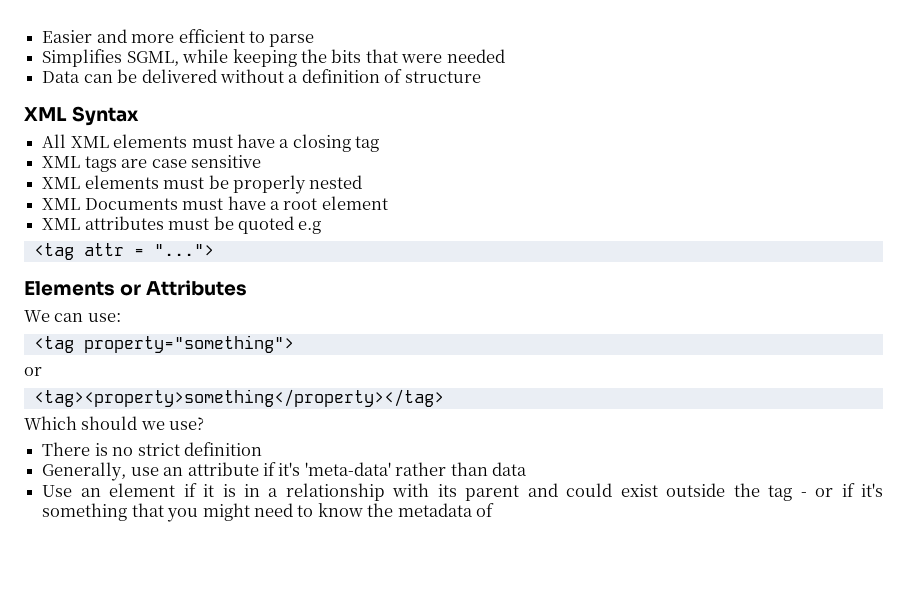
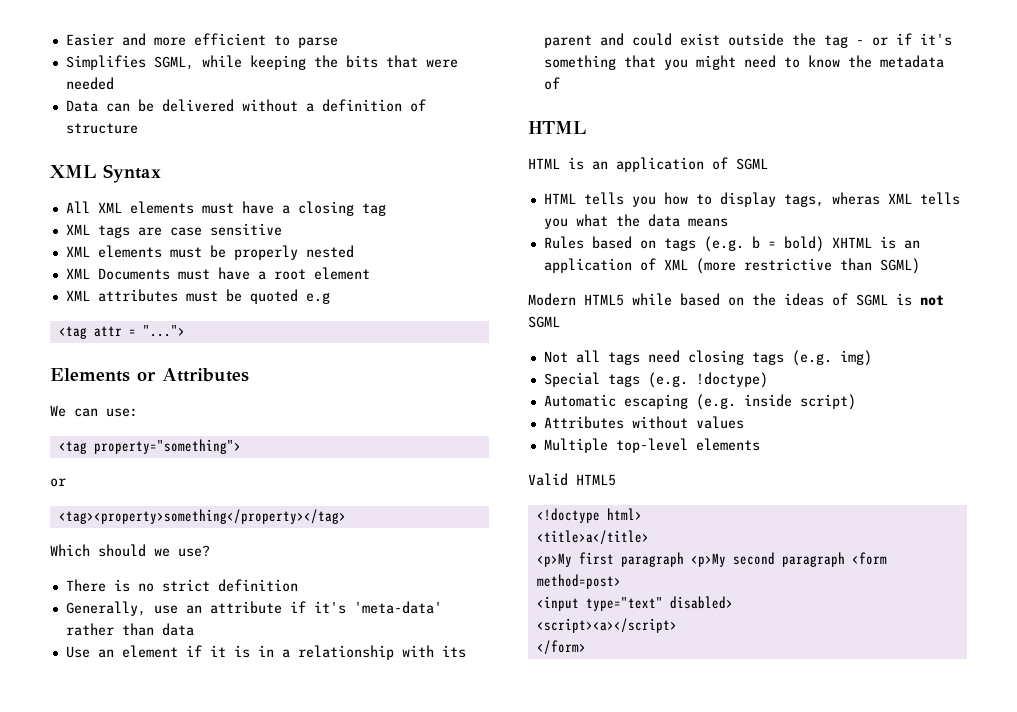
(495, 510) none -> [528,121,586,134] [528,157,768,172] [543,192,960,207] [543,214,728,229] [543,236,920,252] [543,258,920,274] [528,293,944,306] [528,316,560,328] [543,350,872,366] [543,372,768,388] [543,394,856,410] [543,416,744,429] [543,438,760,453] [528,473,616,486] [536,508,642,523] [536,530,649,545] [536,552,887,567] [536,574,621,589] [536,596,733,611] [536,618,677,633] [536,640,586,655] // HTML // HTML is an application of SGML // HTML tells you how to display tags, wheras XML tells you what the data means // Rules based on tags (e.g. b = bold) XHTML is an application of XML (more restrictive than SGML) // Modern HTML5 while based on the ideas of SGML is not SGML // Not all tags need closing tags (e.g. img) // Special tags (e.g. !doctype) // Automatic escaping (e.g. inside script) // Attributes without values // Multiple top-level elements // Valid HTML5 // <!doctype html> // <title>a</title> // <p>My first paragraph <p>My second paragraph <form method=post> // <input type="text" disabled> // <script><a></script> // </form>

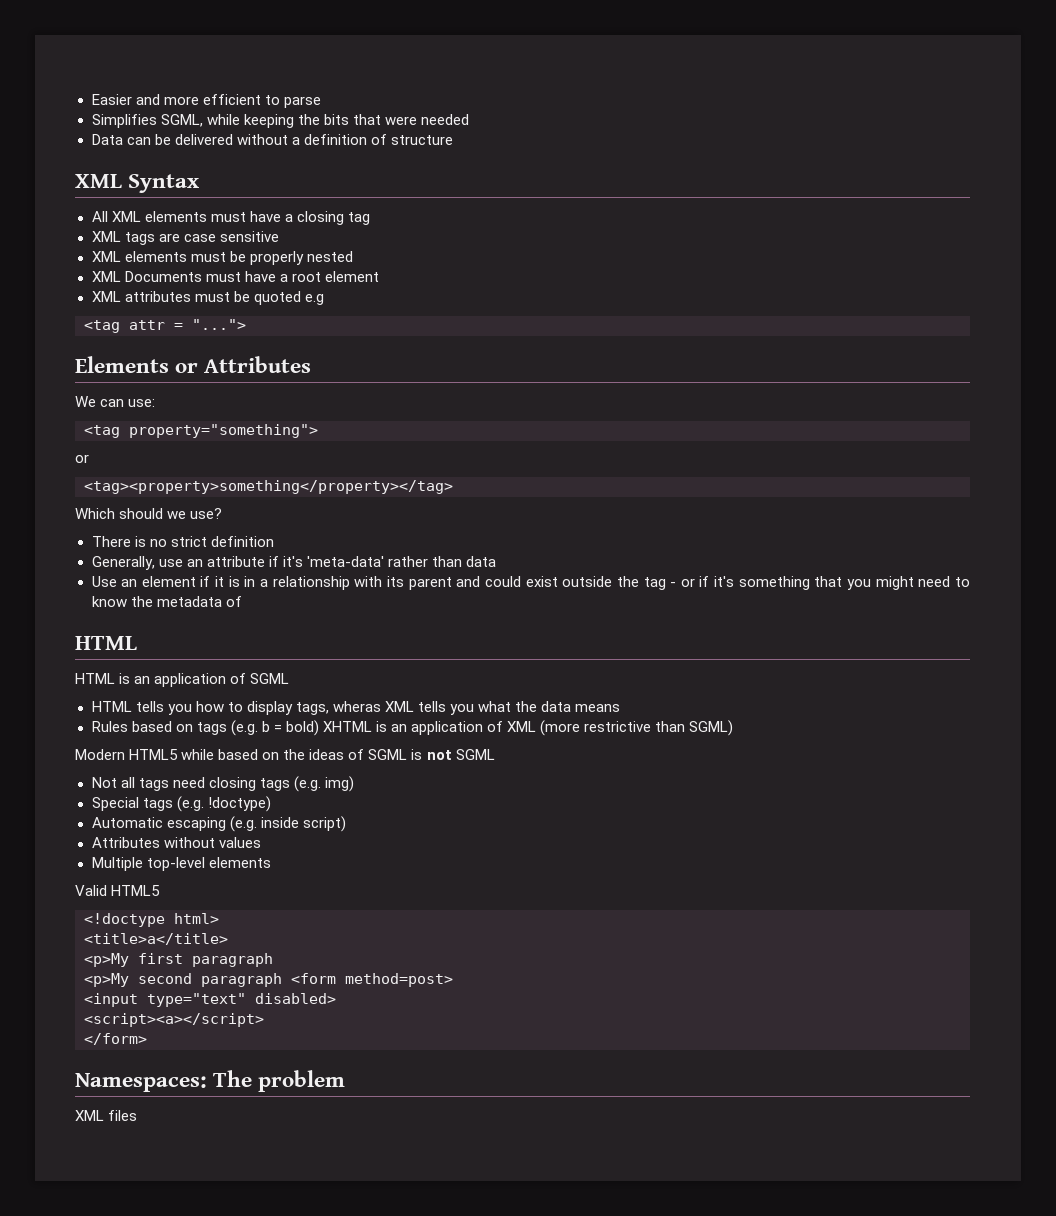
(684, 559) none -> (273, 960) //
(586, 647) none -> [75,1070,346,1092] [75,1110,138,1121] // Namespaces: The problem // XML files

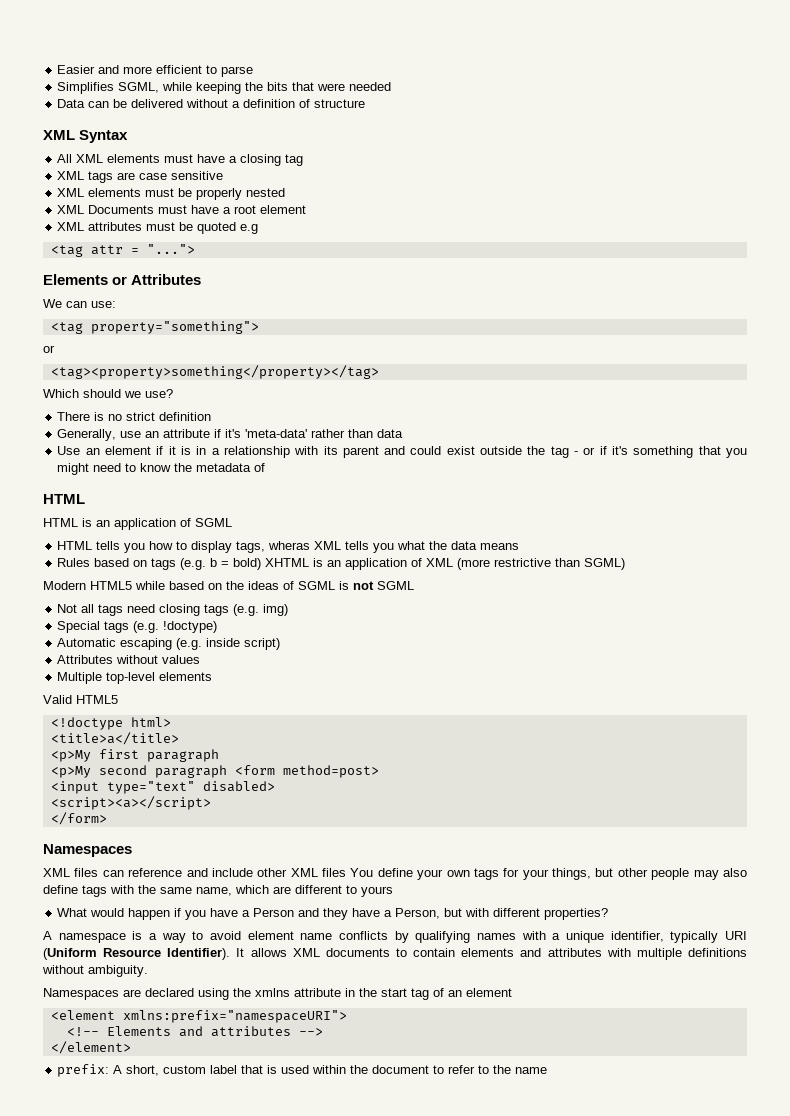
[75,1070,346,1092] [75,1110,138,1121] Namespaces: The problem // XML files -> [43,844,132,857] [43,868,748,880] [43,885,393,897] [57,908,609,920] [43,931,747,943] [43,948,747,960] [42,965,148,977] [43,988,512,1000] [50,1010,347,1023] [66,1026,323,1037] [50,1041,131,1054] [57,1064,548,1077] Namespaces // XML files can reference and include other XML files You define your own tags for your things, but other people may also define tags with the same name, which are different to yours // What would happen if you have a Person and they have a Person, but with different properties? // A namespace is a way to avoid element name conflicts by qualifying names with a unique identifier, typically URI (Uniform Resource Identifier). It allows XML documents to contain elements and attributes with multiple definitions without ambiguity. // Namespaces are declared using the xmlns attribute in the start tag of an element // <element xmlns:prefix="namespaceURI"> // <!-- Elements and attributes --> // </element> // prefix: A short, custom label that is used within the document to refer to the name

